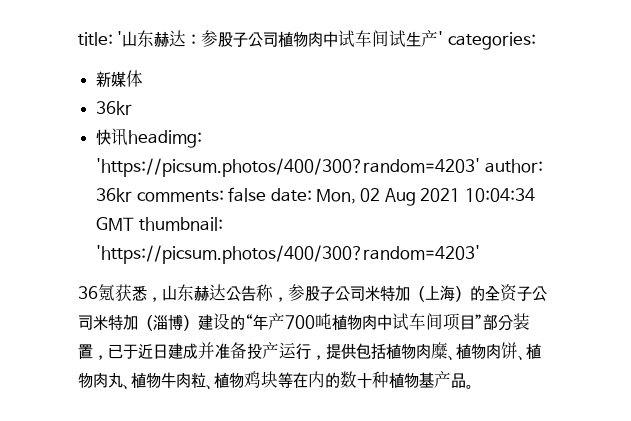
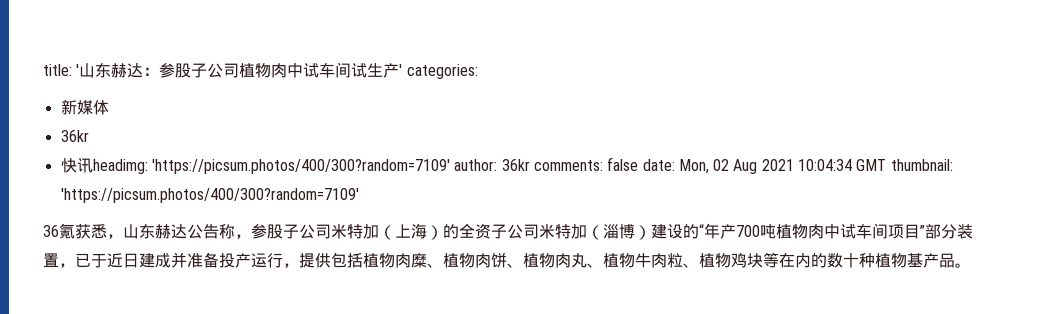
[96,158,481,177] 'https://picsum.photos/400/300?random=4203' -> [151,159,450,174] 'https://picsum.photos/400/300?random=7109'
[96,245,481,264] 'https://picsum.photos/400/300?random=4203' -> [60,188,359,203] 'https://picsum.photos/400/300?random=7109'

